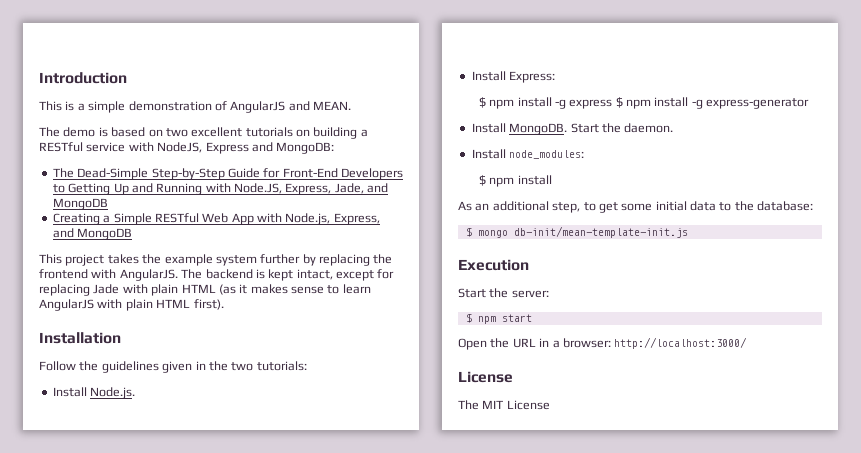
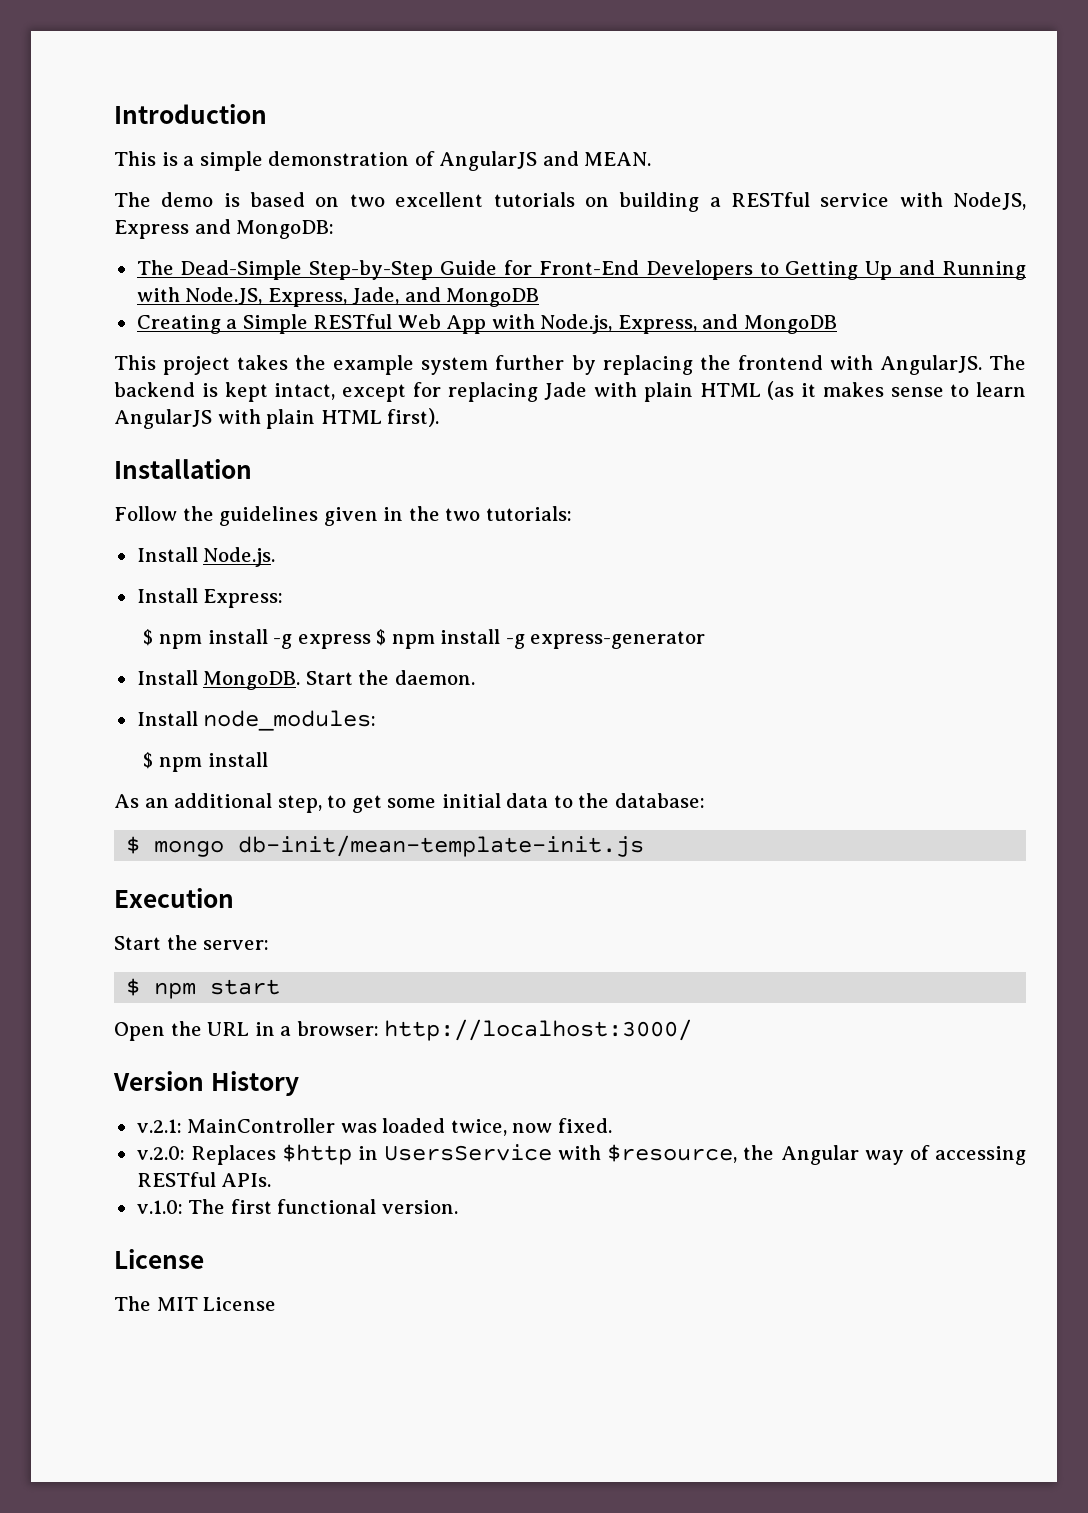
(748, 343) none -> [113,1071,299,1096] [136,1118,612,1136] [136,1144,1026,1165] [136,1172,272,1187] [136,1199,458,1214] // Version History // v.2.1: MainController was loaded twice, now fixed. // v.2.0: Replaces $http in UsersService with $resource, the Angular way of accessing RESTful APIs. // v.1.0: The first functional version.

